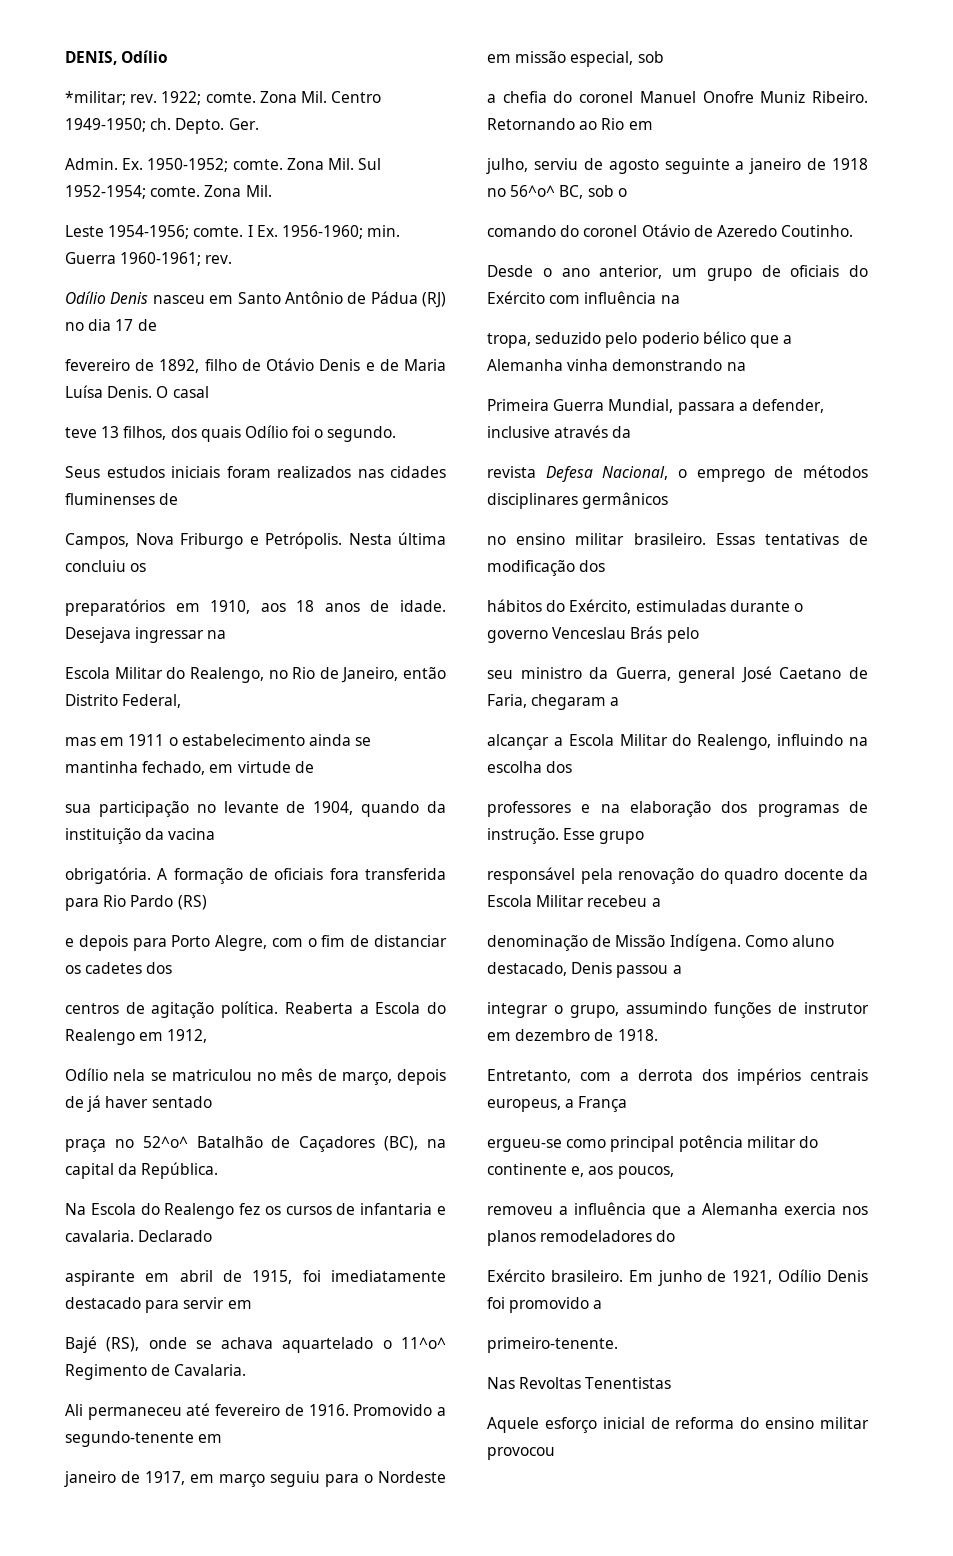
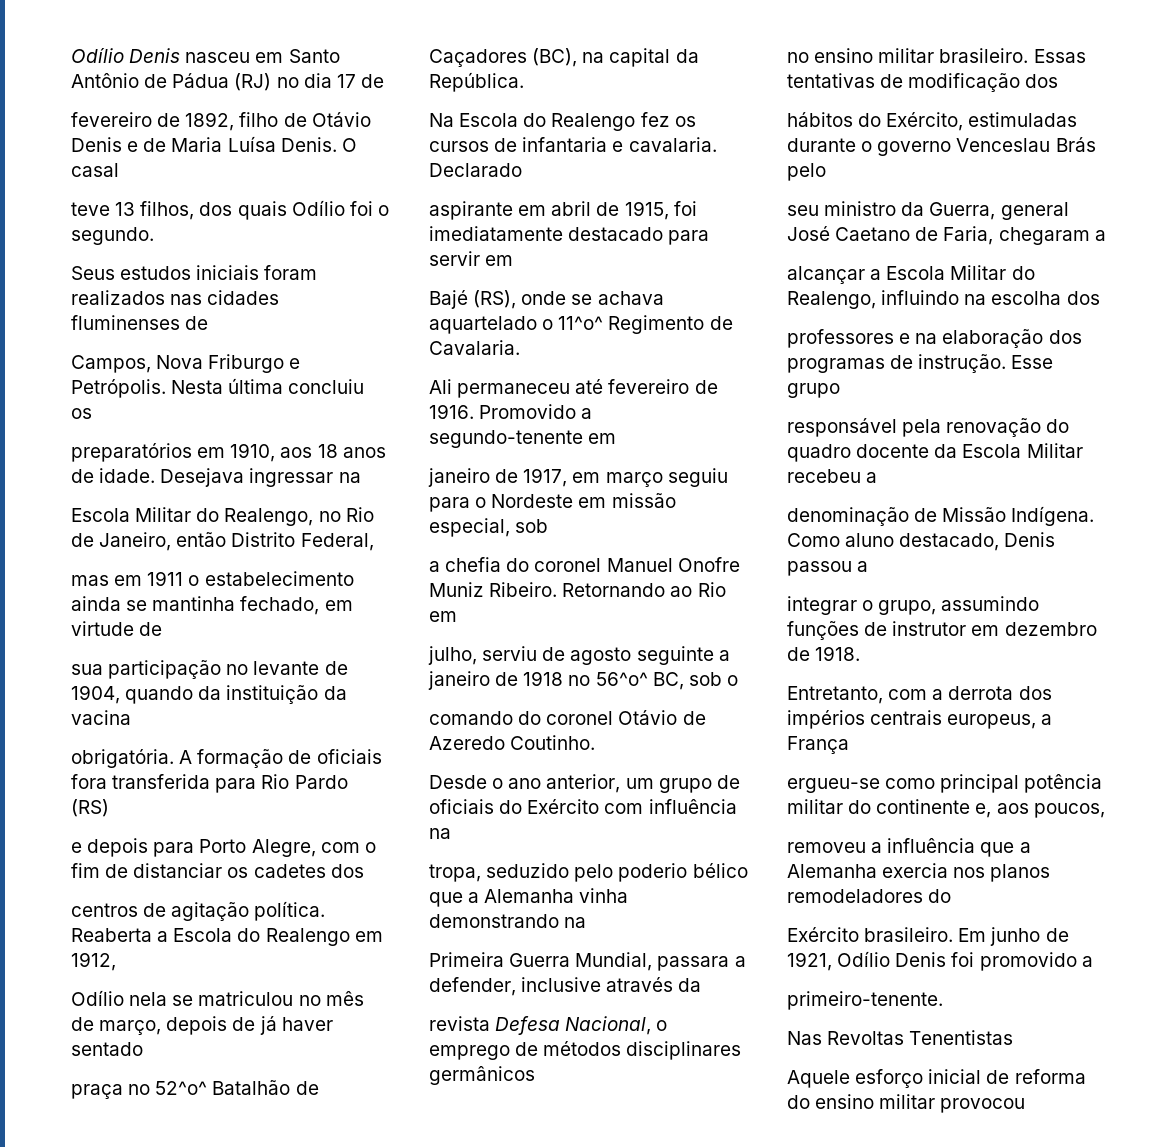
[65,50,169,65] [65,91,382,105] [65,118,259,134] [65,158,382,172] [65,185,272,199] [65,225,401,239] [65,252,233,266] DENIS, Odílio // *militar; rev. 1922; comte. Zona Mil. Centro 1949-1950; ch. Depto. Ger. // Admin. Ex. 1950-1952; comte. Zona Mil. Sul 1952-1954; comte. Zona Mil. // Leste 1954-1956; comte. I Ex. 1956-1960; min. Guerra 1960-1961; rev. // -> (71, 55) none

